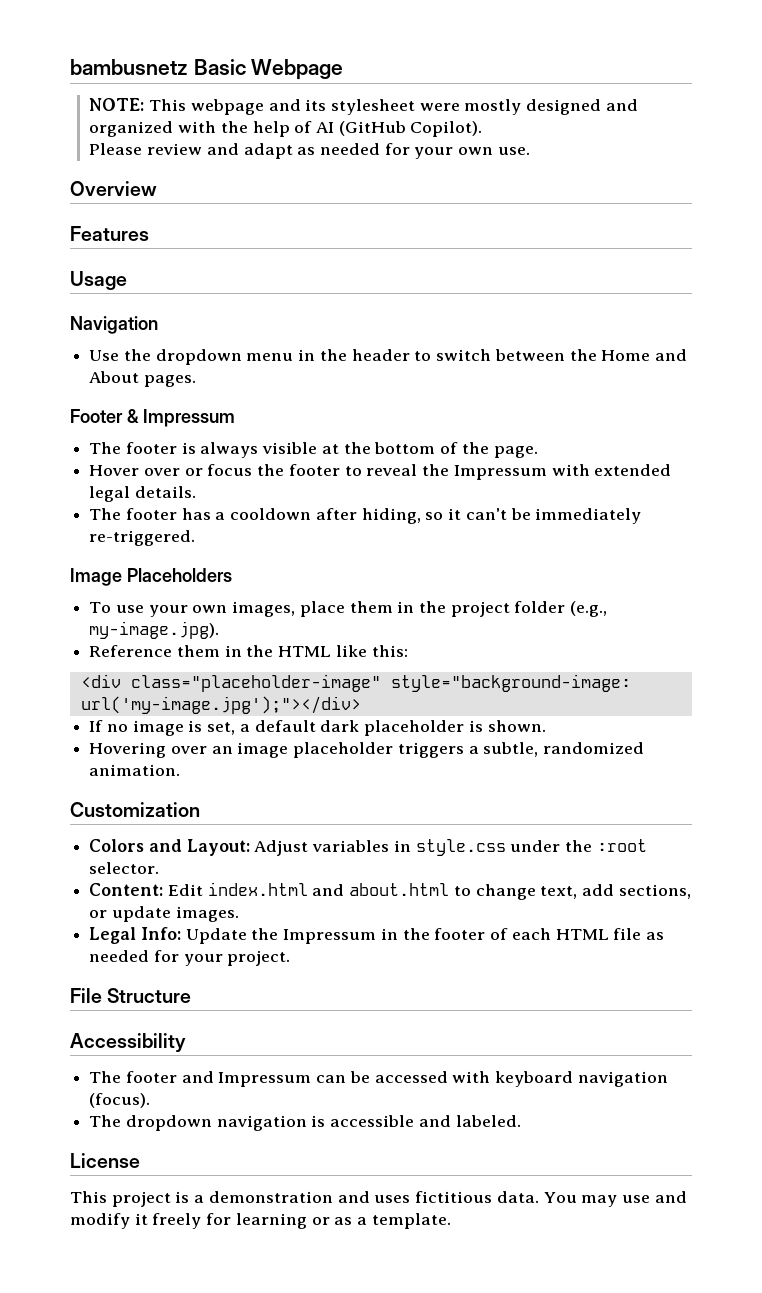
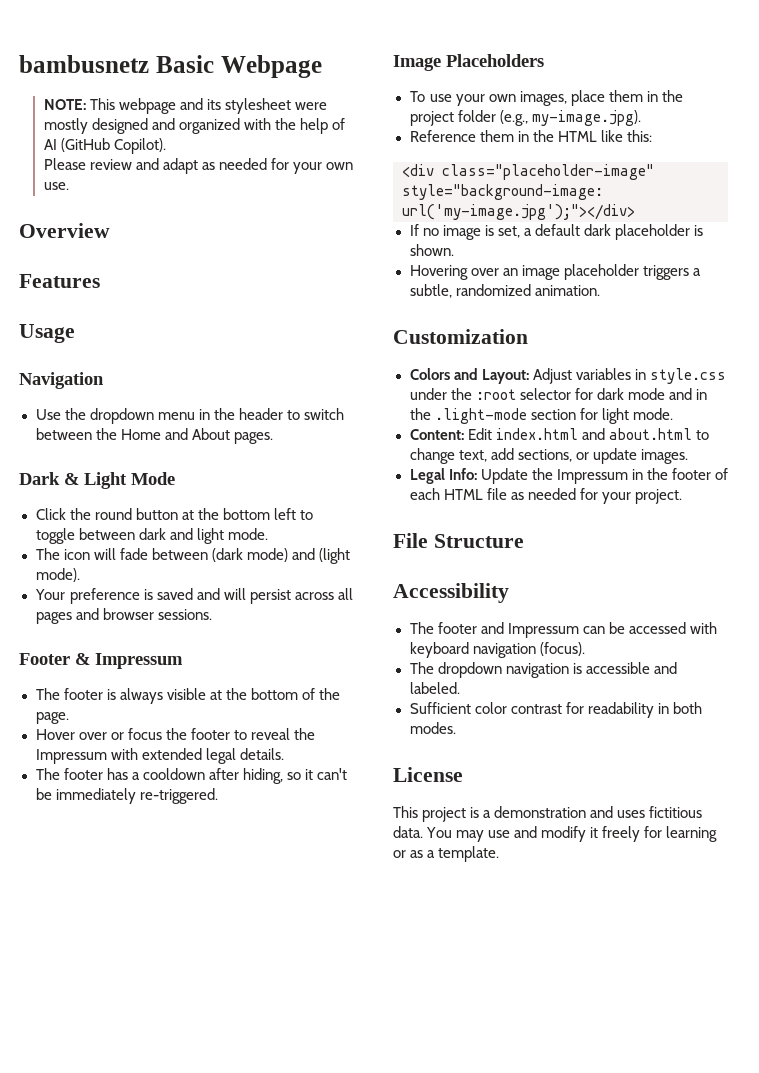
(196, 381) none -> [19,472,175,489] [35,508,313,520] [35,528,268,544] [35,548,350,564] [35,568,80,582] [34,588,353,604] [35,608,212,624] // Dark & Light Mode // Click the round button at the bottom left to toggle between dark and light mode. // The icon will fade between (dark mode) and (light mode). // Your preference is saved and will persist across all pages and browser sessions.
[89,862,160,874] selector. -> [519,388,707,400] [409,408,673,424] selector for dark mode and in the .light-mode section for light mode.
(521, 1121) none -> [409,702,702,718] [409,722,456,734] // Sufficient color contrast for readability in both modes.

